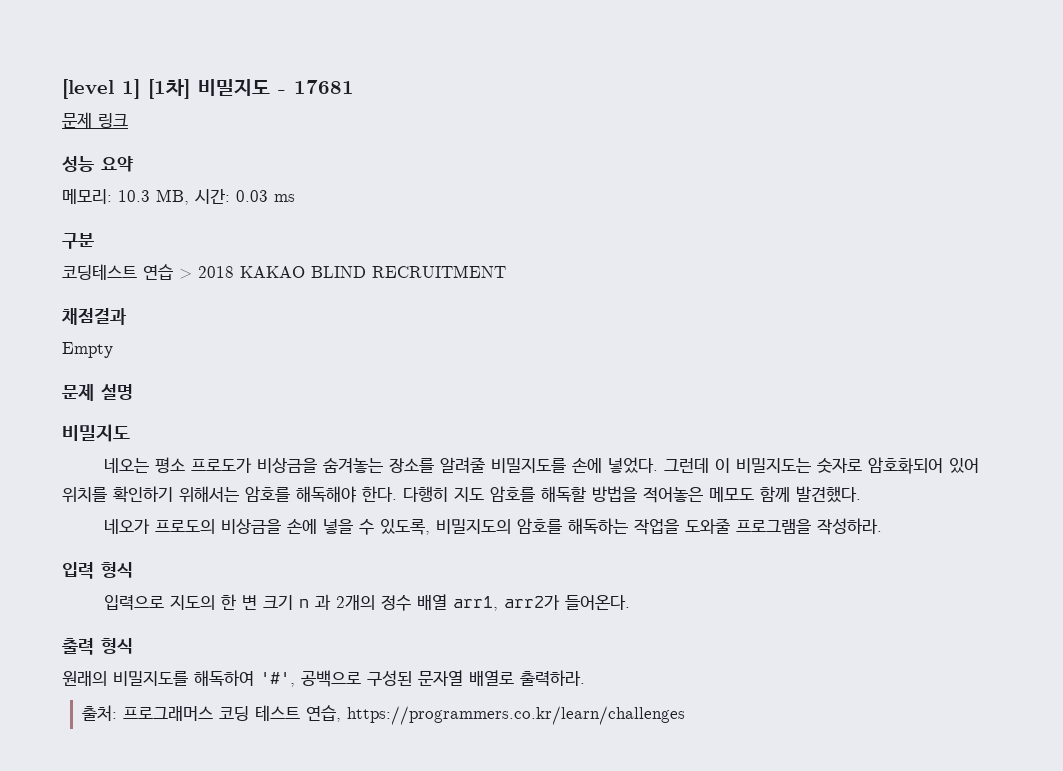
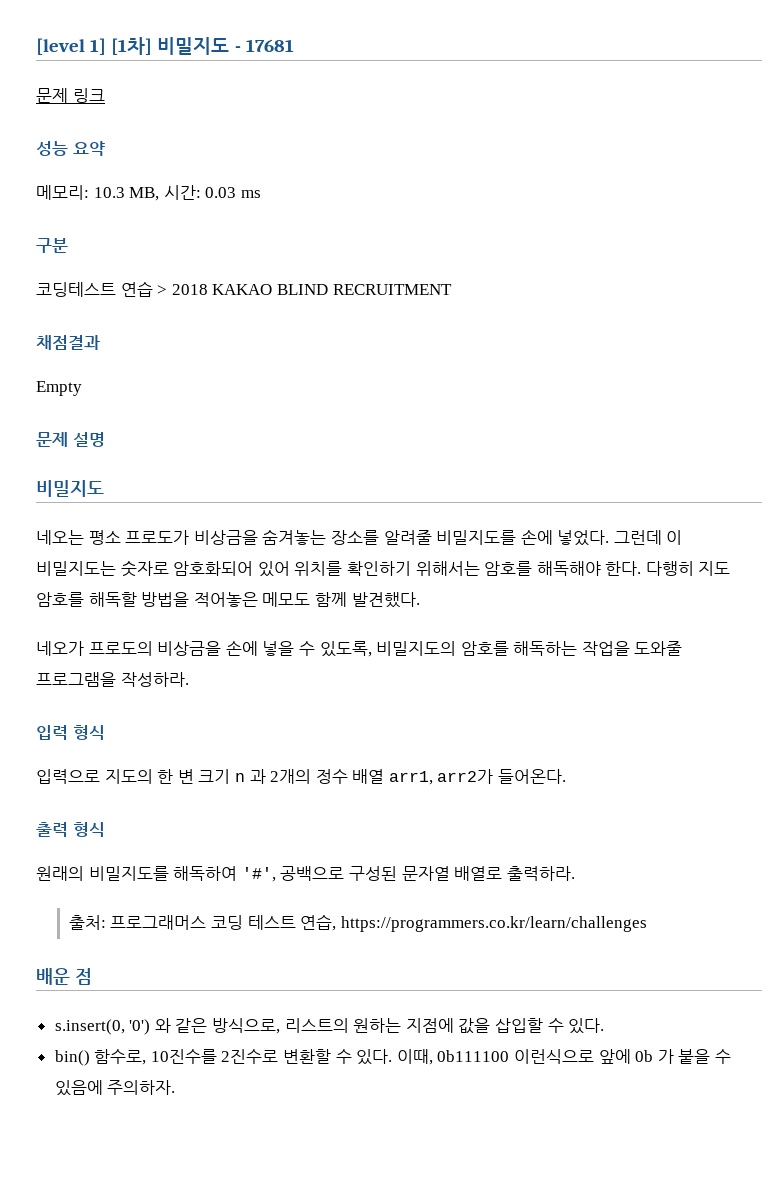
(685, 715) none -> [36,968,92,985] [54,1018,605,1035] [54,1049,731,1066] [54,1080,176,1096] // 배운 점 // s.insert(0, '0') 와 같은 방식으로, 리스트의 원하는 지점에 값을 삽입할 수 있다. // bin() 함수로, 10진수를 2진수로 변환할 수 있다. 이때, 0b111100 이런식으로 앞에 0b 가 붙을 수 있음에 주의하자.

